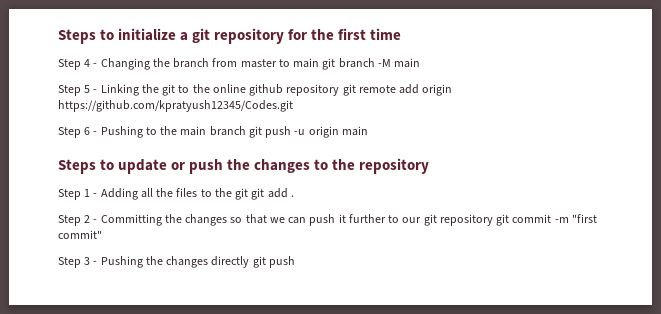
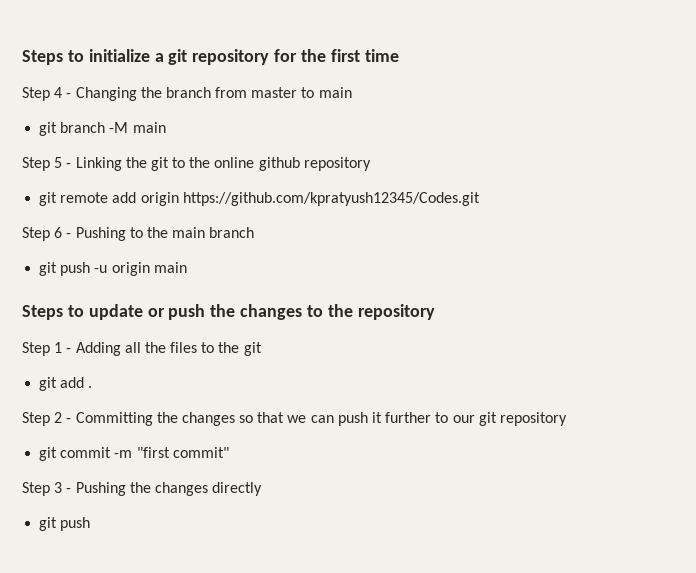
(320, 63) none -> (352, 92) //
(340, 90) none -> (371, 164) //
(246, 131) none -> (255, 232) //
(249, 194) none -> (262, 349) //
(493, 220) none -> (567, 419) //
(250, 262) none -> (263, 489) //

